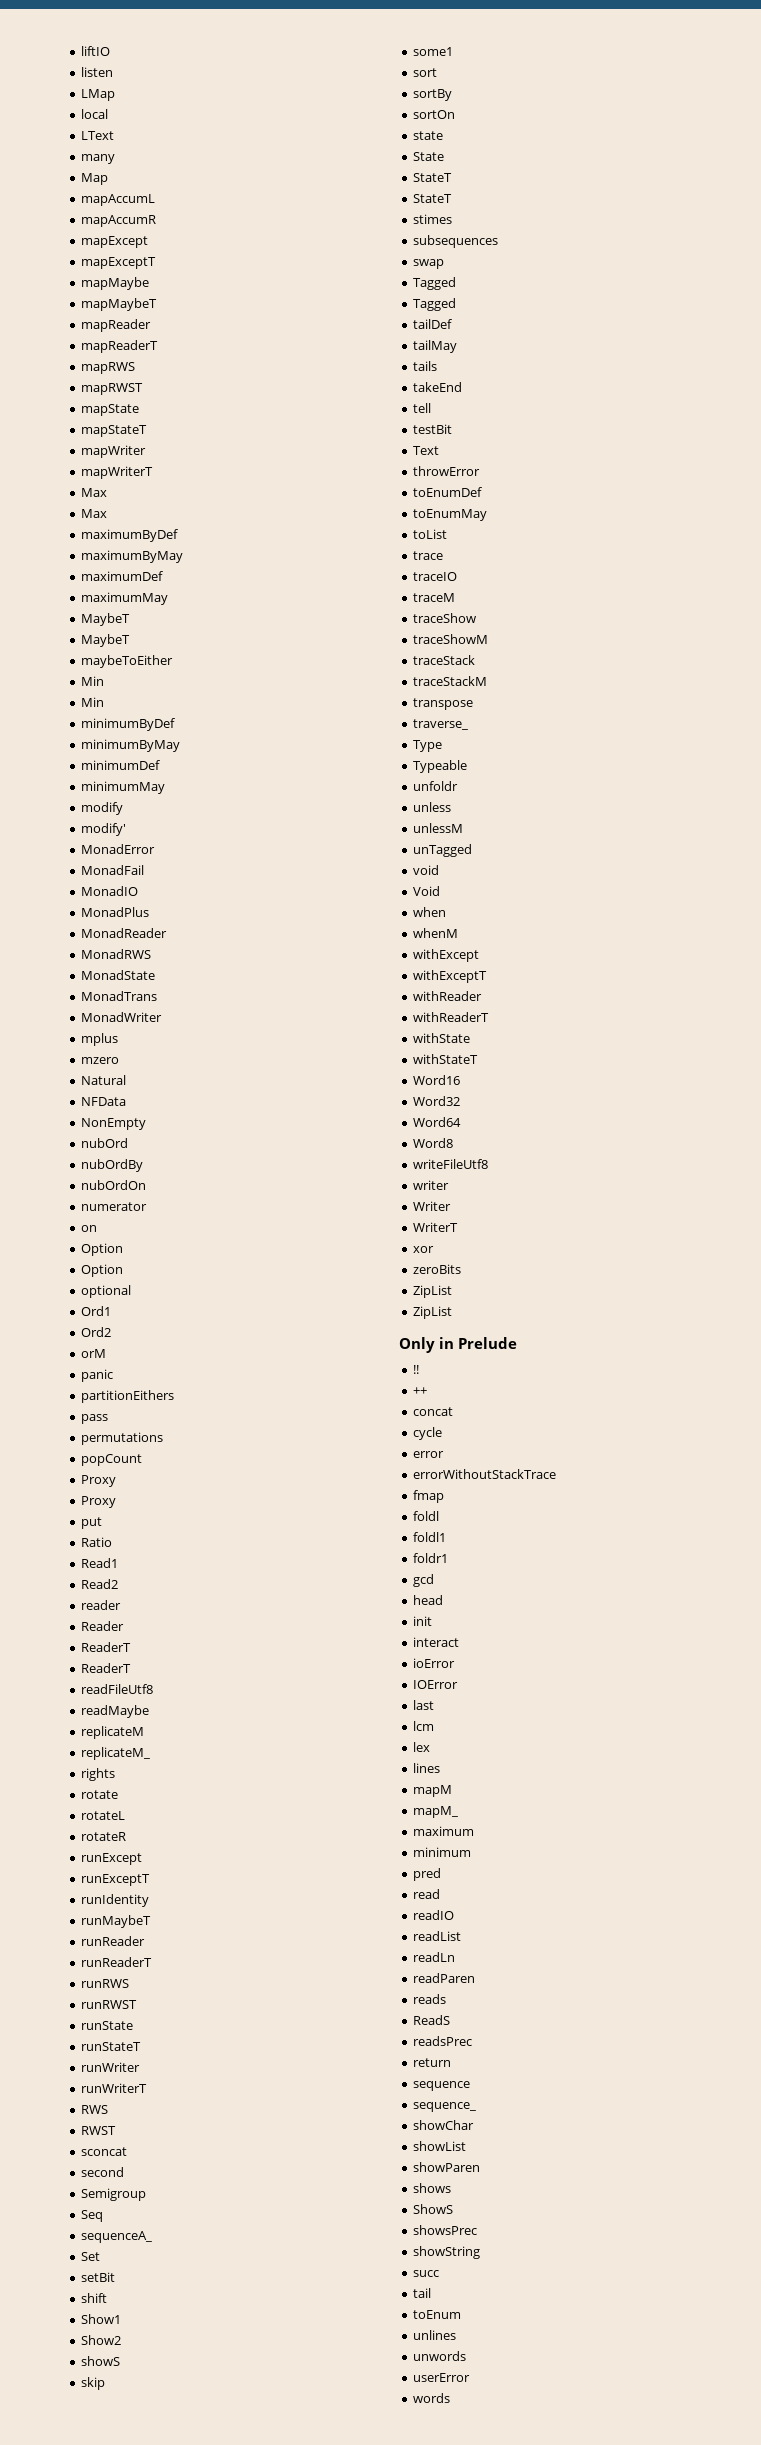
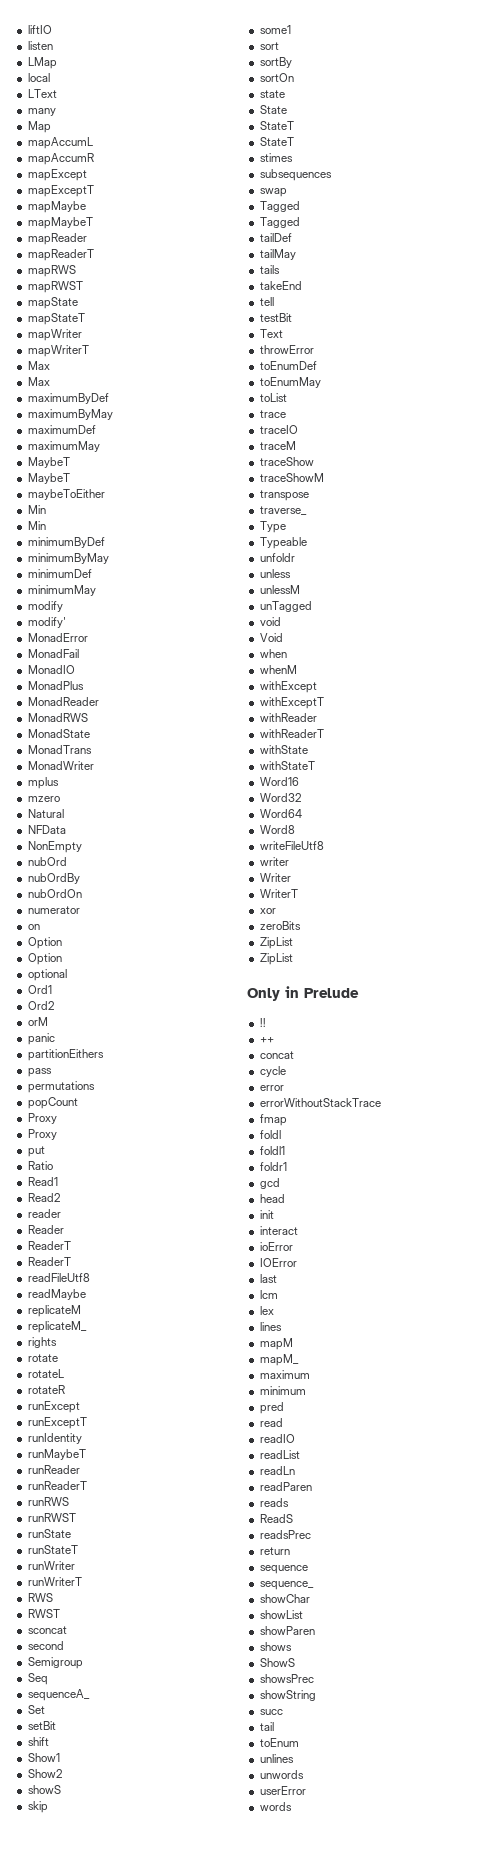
[412,655,475,665] [412,676,487,686] // traceStack // traceStackM -> (324, 477) none

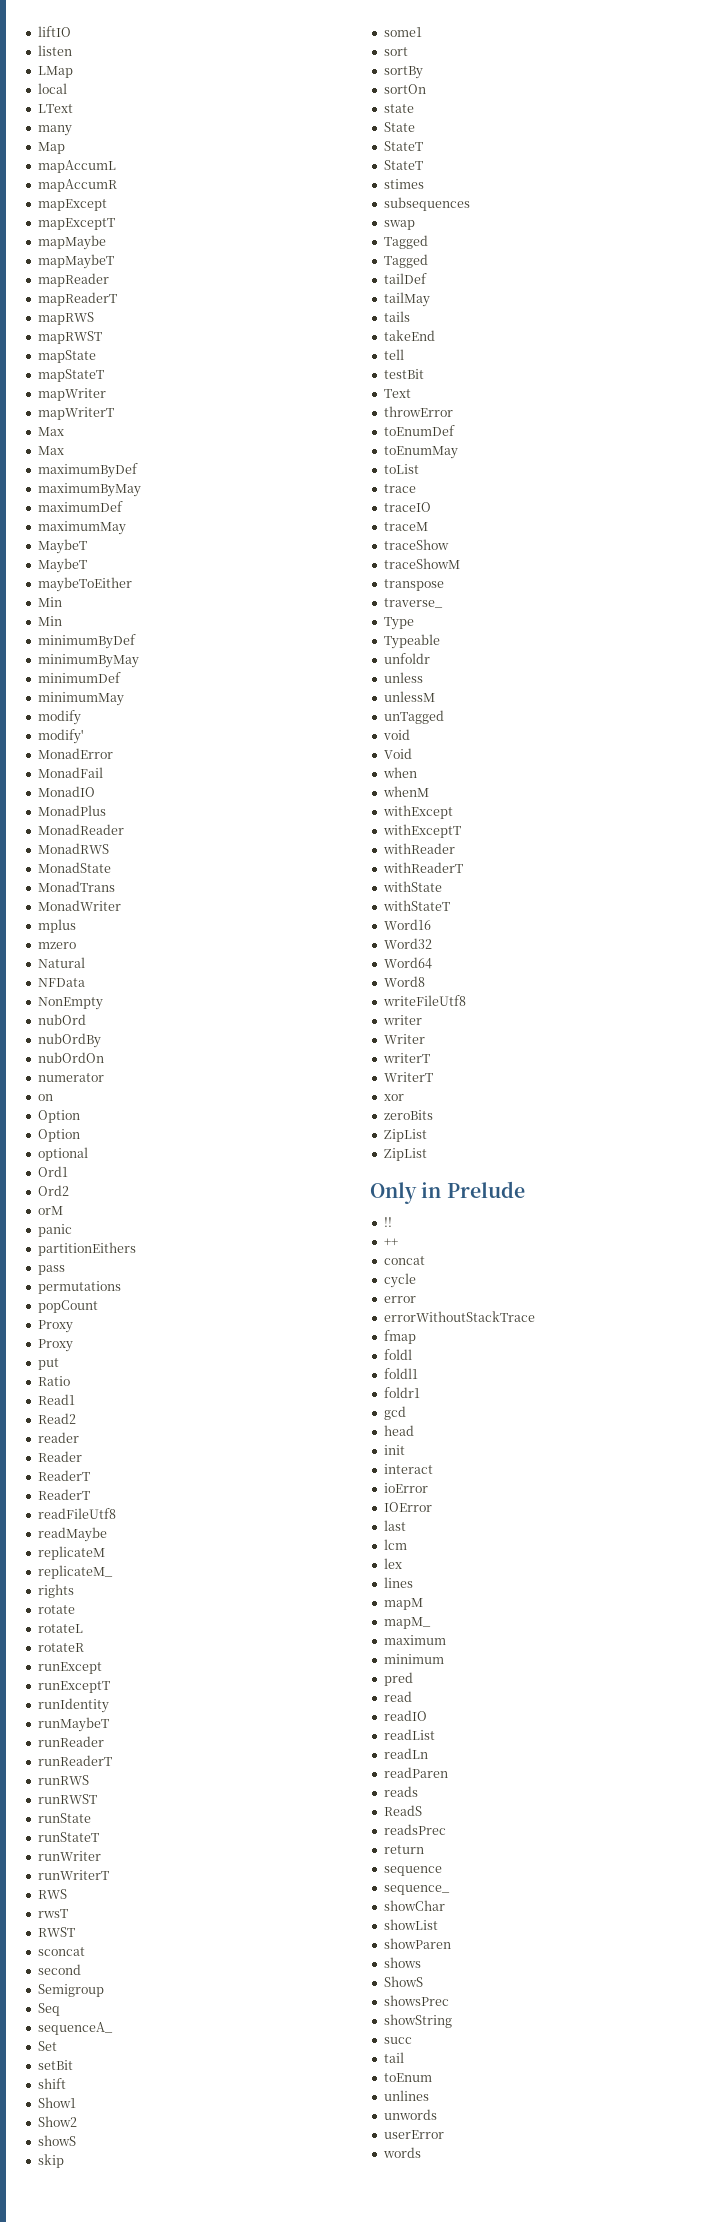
(53, 1597) none -> [37,1909,68,1918] // rwsT
(291, 877) none -> [382,1053,430,1063] // writerT

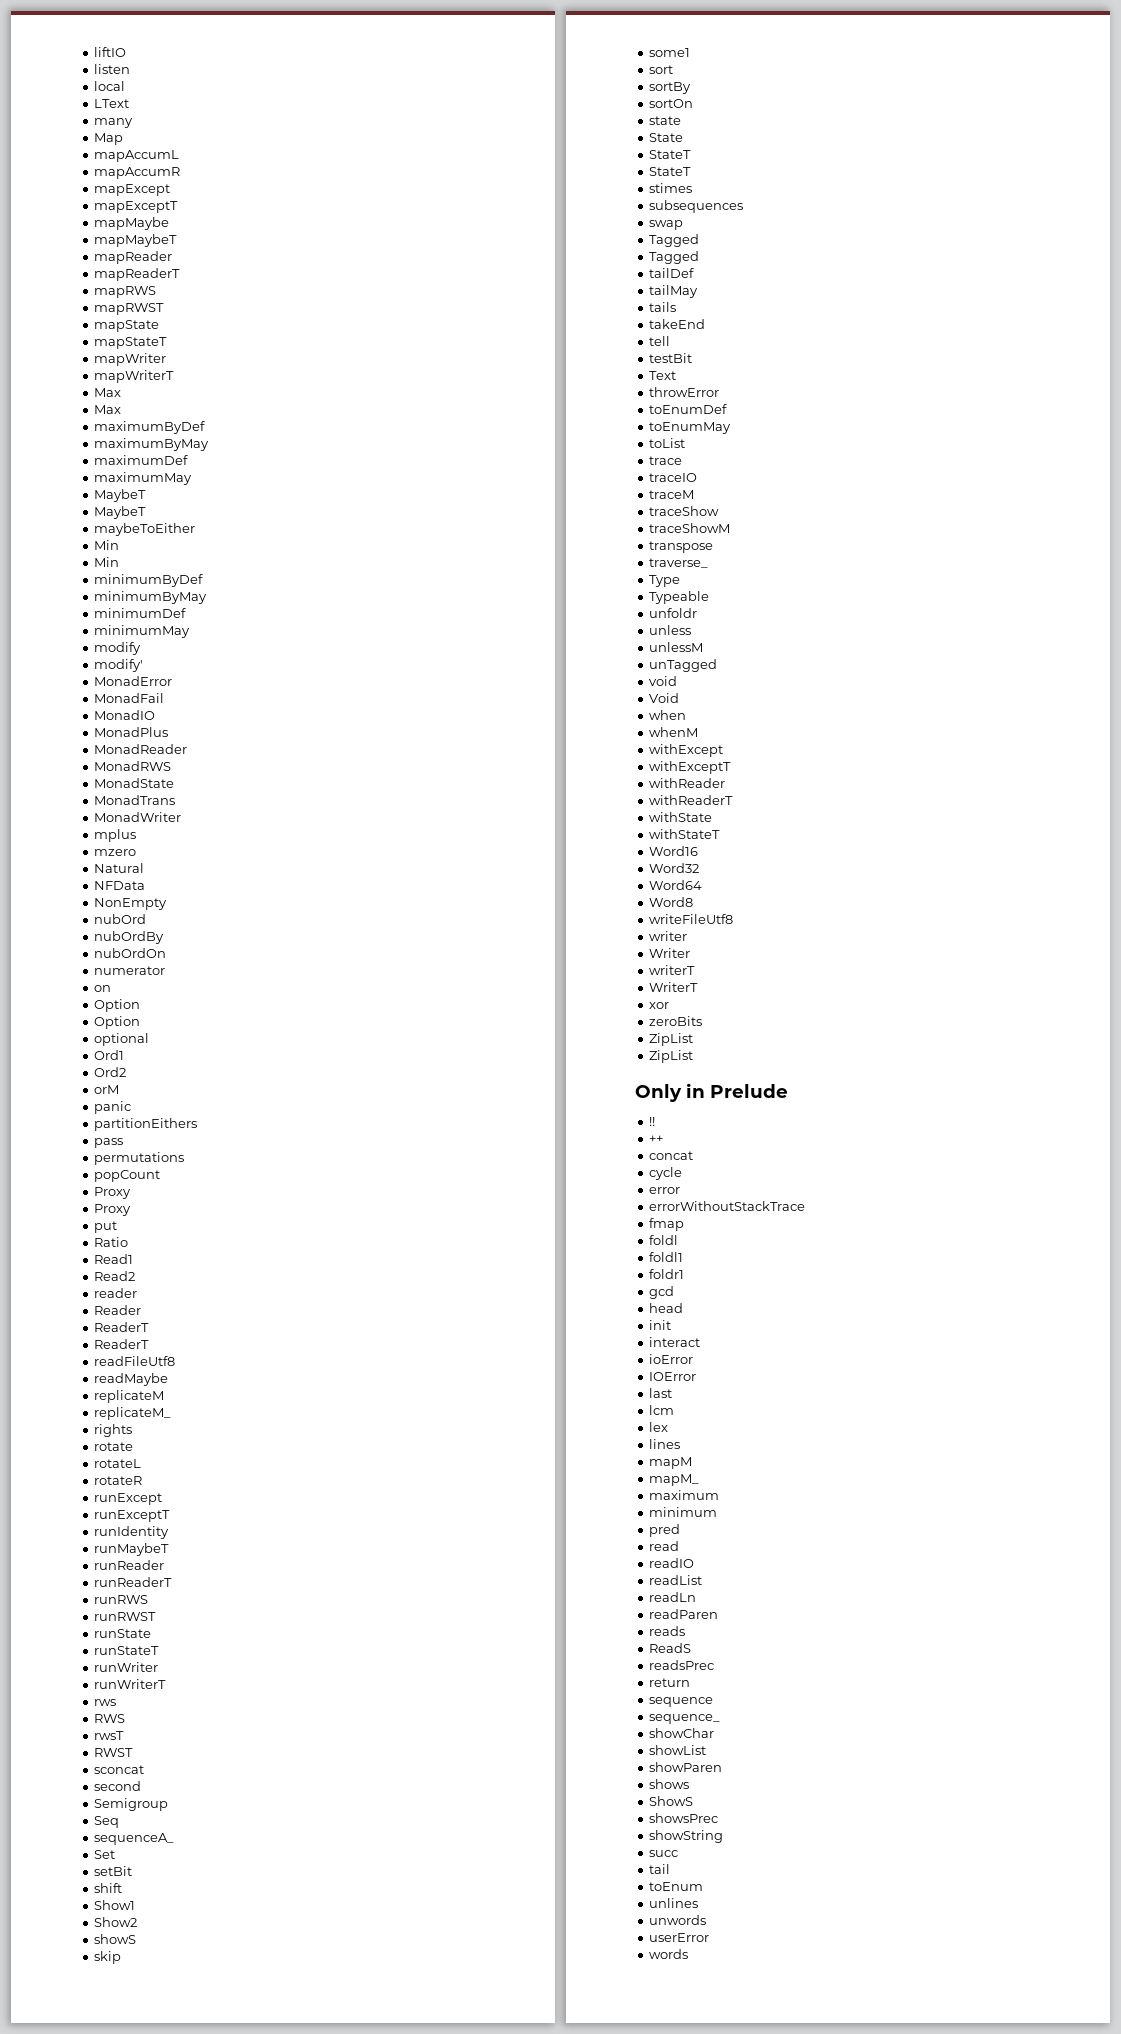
[37,66,73,78] // LMap -> (131, 69) none
(109, 1875) none -> [94,1699,117,1706] // rws

